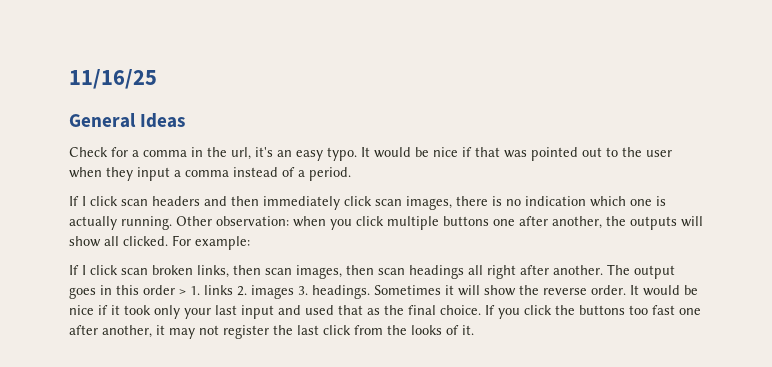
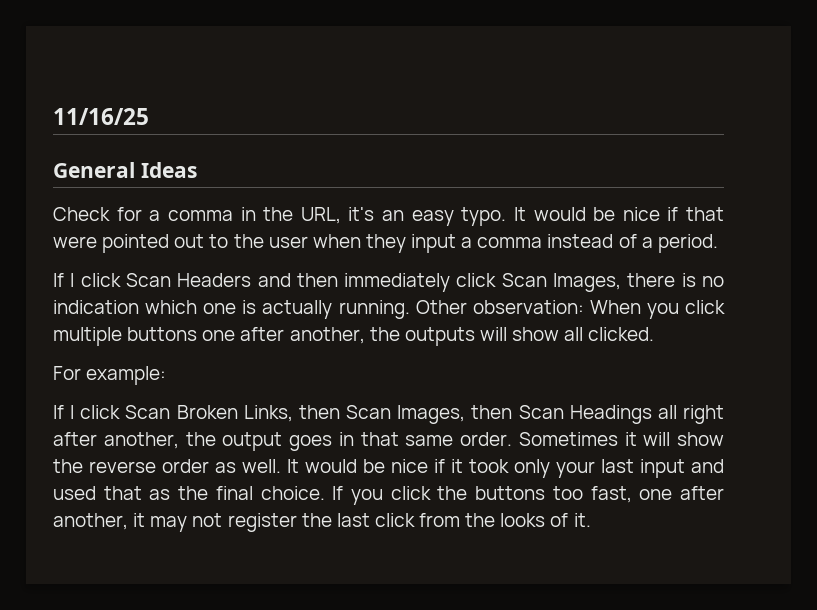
[231,147,251,160] url, -> [300,207,341,224] URL,
[504,150,527,158] was -> [53,236,97,248] were
[121,196,200,206] scan headers -> [125,273,252,287] Scan Headers
[375,196,452,210] scan images, -> [501,273,622,292] Scan Images,
[293,216,326,227] when -> [589,300,641,314] When
(168, 241) none -> (655, 334) //
[121,265,464,279] scan broken links, then scan images, then scan headings -> [125,405,652,424] Scan Broken Links, then Scan Images, then Scan Headings
[553,264,630,275] another. The -> [103,432,216,449] another, the
[116,285,370,299] this order > 1. links 2. images 3. headings. -> [360,432,512,446] that same order.
[591,285,626,295] order. -> [162,459,281,473] order as well.
[652,305,675,315] fast -> [590,486,632,503] fast,

